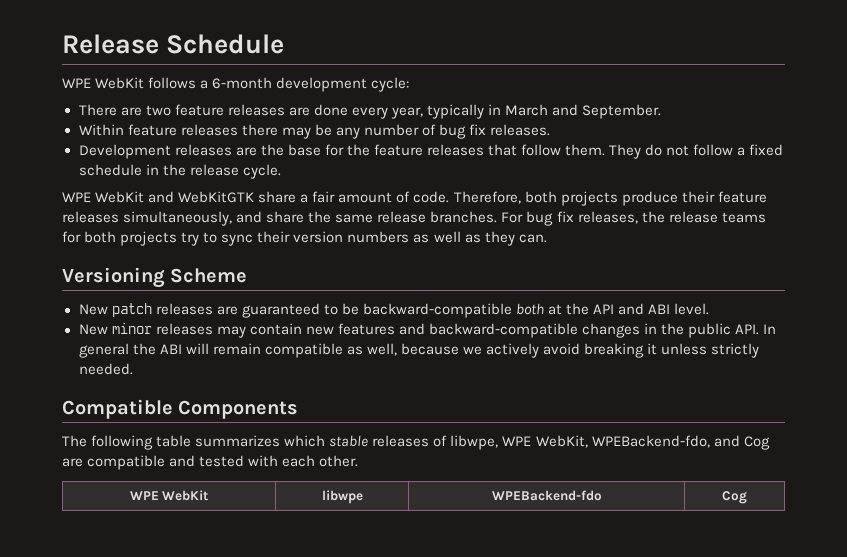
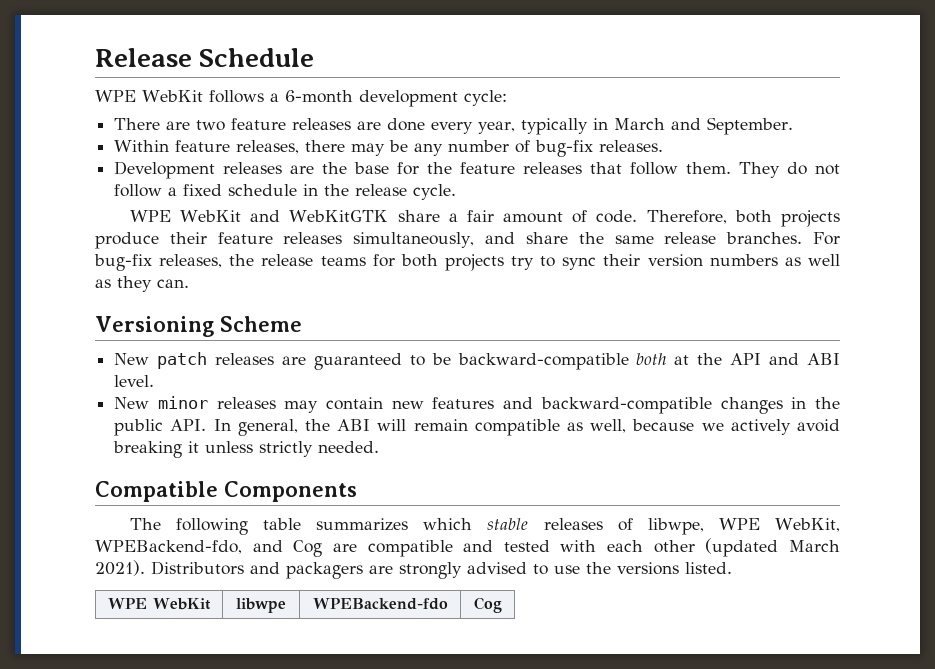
[180,124,238,136] releases -> [236,140,300,154] releases,
[438,124,487,139] bug fix -> [535,140,594,157] bug-fix
[526,211,574,226] bug fix -> [94,254,152,271] bug-fix
[78,343,129,358] general -> [237,419,298,436] general,
[319,455,359,467] other. -> [653,538,840,557] [95,560,732,579] other (updated March 2021). Distributors and packagers are strongly advised to use the versions listed.

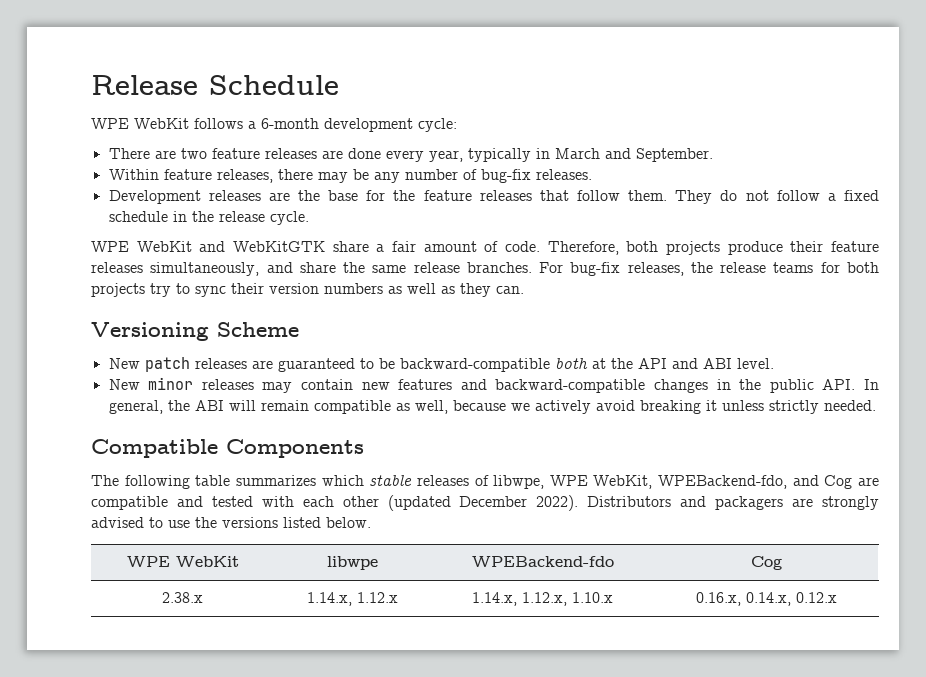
[788,540,840,552] [95,560,145,576] March 2021). -> [459,495,579,511] December 2022).
[685,562,732,574] listed. -> [283,517,371,528] listed below.
(502, 605) none -> [162,592,203,603] [306,592,398,606] [472,592,613,606] [696,592,837,606] // 2.38.x | 1.14.x, 1.12.x | 1.14.x, 1.12.x, 1.10.x | 0.16.x, 0.14.x, 0.12.x

